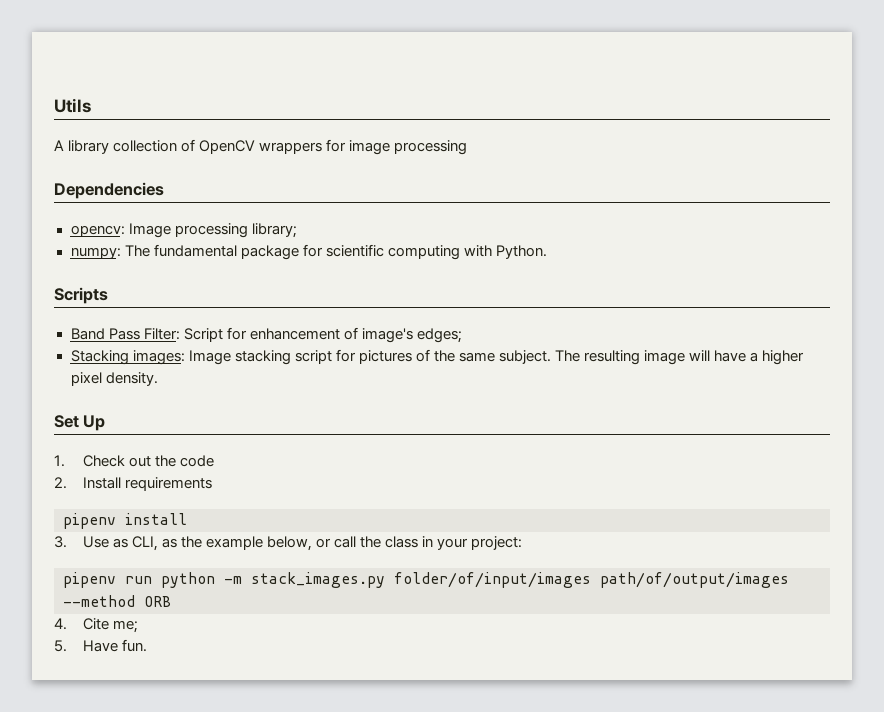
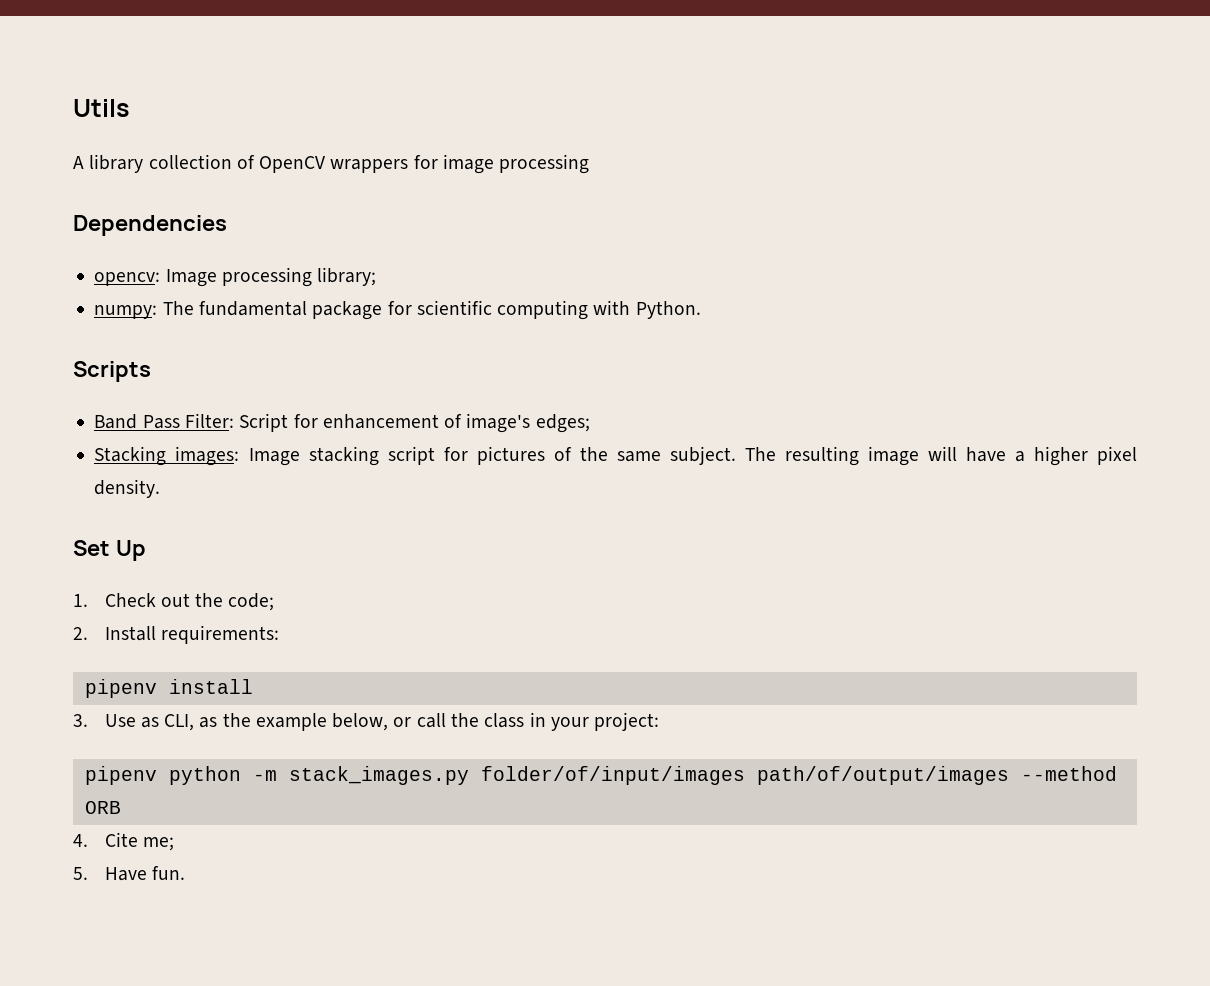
[179,455,214,467] code -> [228,593,275,611] code;
[124,477,212,491] requirements -> [160,625,279,644] requirements:
[125,576,152,584] run -> (157, 775) none

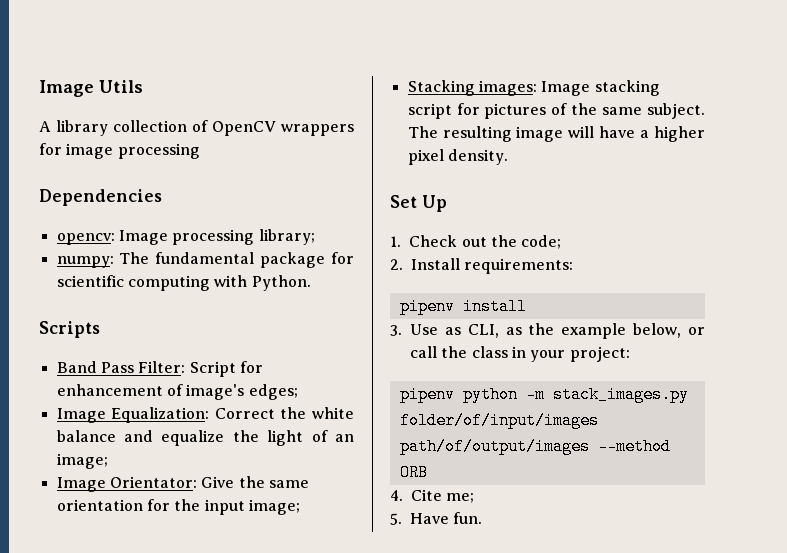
(73, 108) none -> [39,80,94,97] Image
(590, 423) none -> [56,407,354,423] [56,430,354,446] [56,453,108,469] [56,476,309,492] [56,499,300,515] // Image Equalization: Correct the white balance and equalize the light of an image; // Image Orientator: Give the same orientation for the input image;

